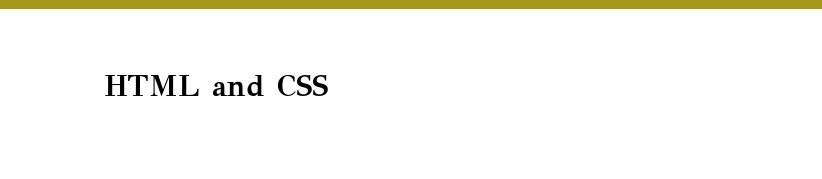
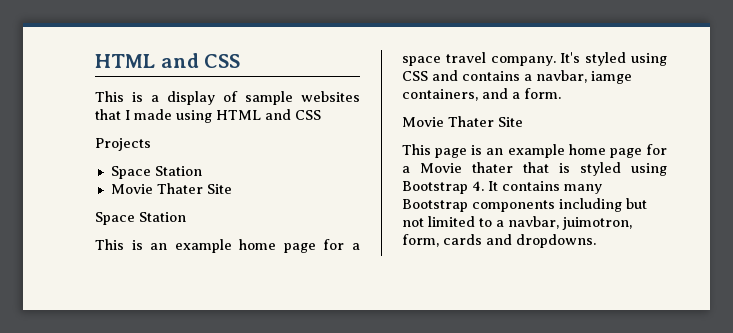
[104,74,328,97] HTML and CSS -> [95,53,241,68] [95,91,360,105] [95,109,321,123] [95,138,151,151] [110,166,202,179] [110,183,232,194] [95,212,186,225] [95,239,361,253] [402,52,667,66] [402,70,632,84] [402,88,561,101] [402,116,523,127] [402,144,667,158] [402,162,667,176] [402,181,602,194] [402,198,647,212] [402,216,632,230] [402,234,596,248] HTML and CSS // This is a display of sample websites that I made using HTML and CSS // Projects // Space Station // Movie Thater Site // Space Station // This is an example home page for a space travel company. It's styled using CSS and contains a navbar, iamge containers, and a form. // Movie Thater Site // This page is an example home page for a Movie thater that is styled using Bootstrap 4. It contains many Bootstrap components including but not limited to a navbar, juimotron, form, cards and dropdowns.

